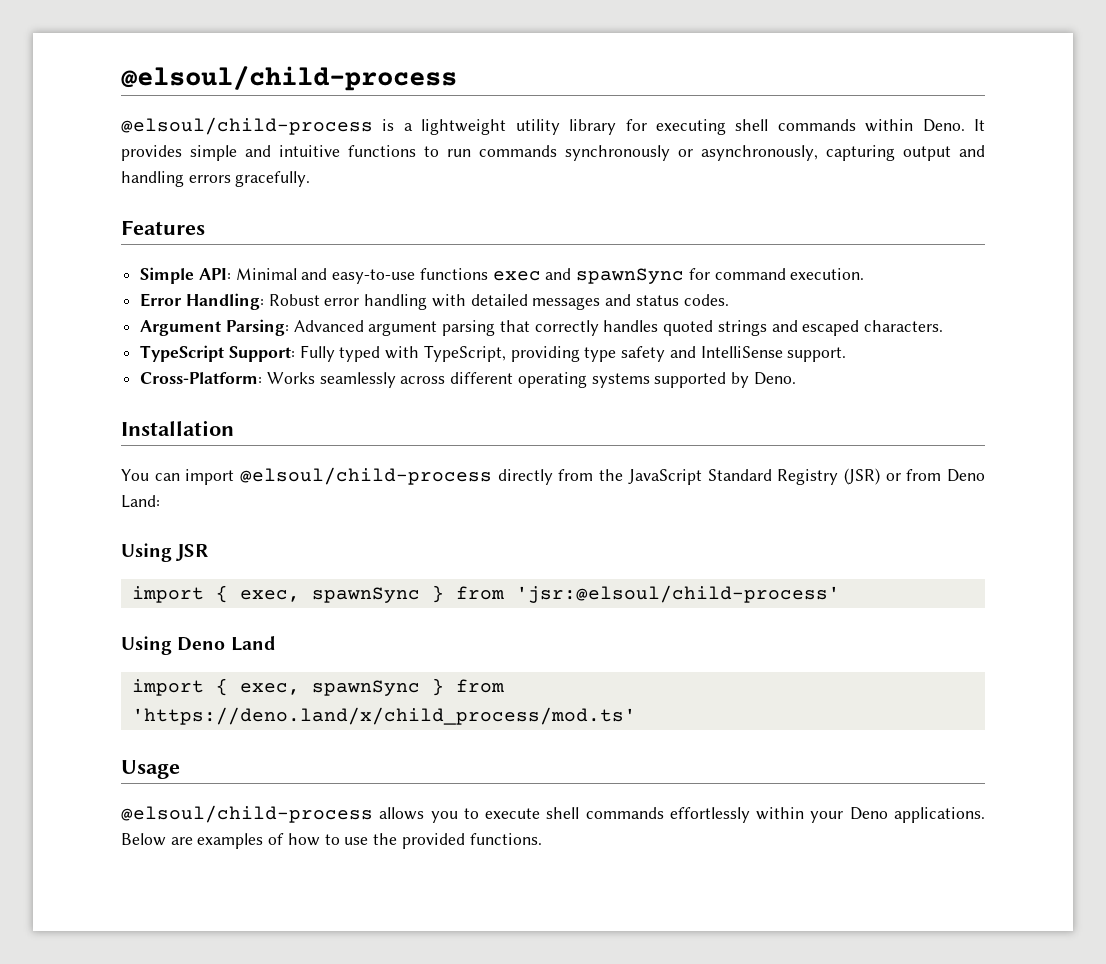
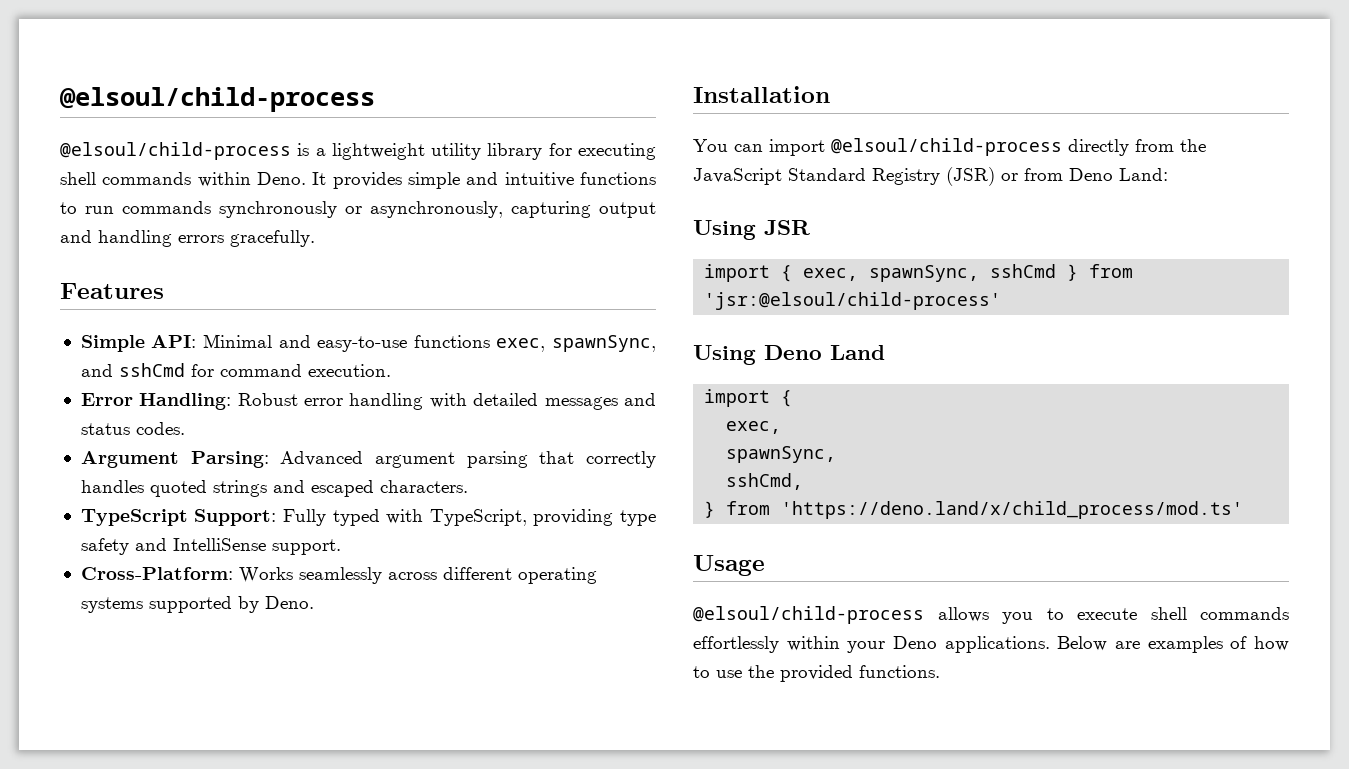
[492,268,685,284] exec and spawnSync -> [496,335,656,352] [80,363,185,377] exec, spawnSync, and sshCmd
[311,587,420,603] spawnSync -> [869,264,1057,282] spawnSync, sshCmd
[239,680,420,696] exec, spawnSync -> [726,421,782,434] [726,446,837,463] [726,473,804,490] // exec, // spawnSync, // sshCmd, //

